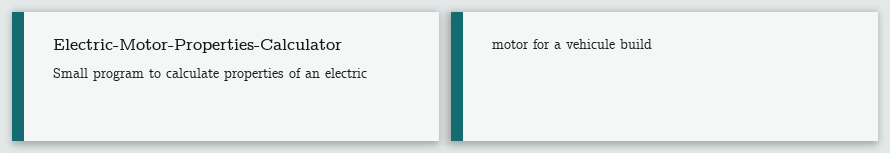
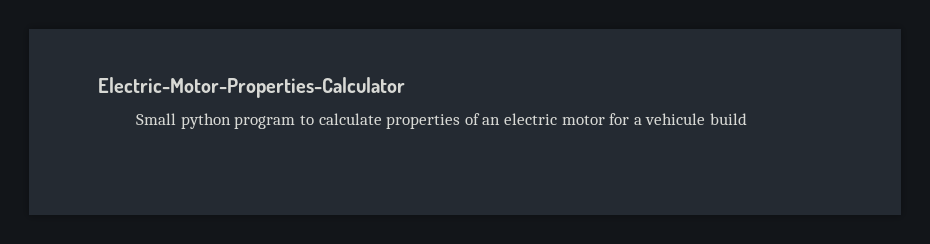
(88, 73) none -> [180,113,231,129] python

